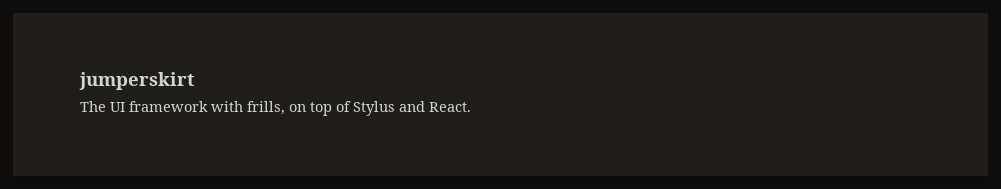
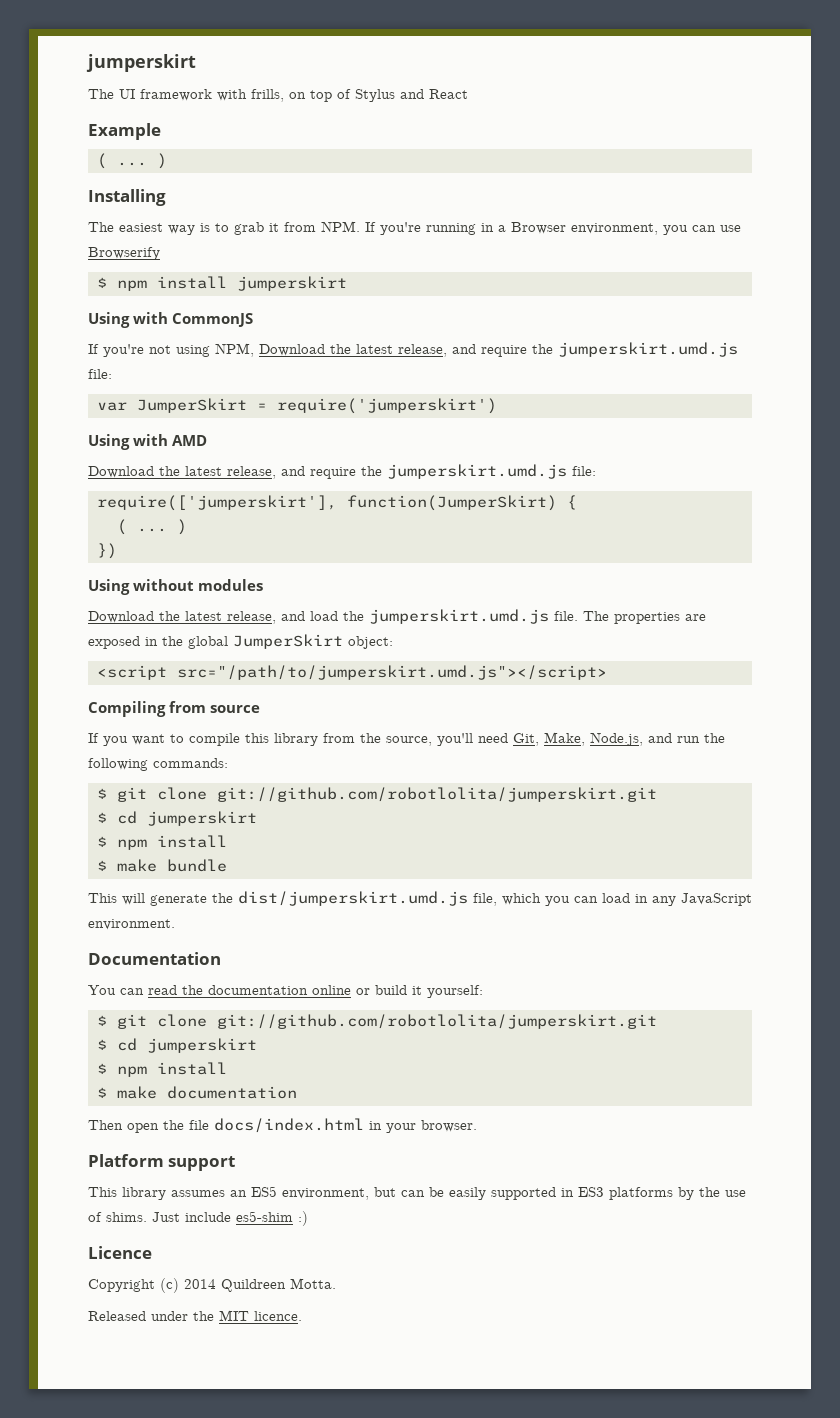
[429,102,471,112] React. -> [429,89,468,99] [88,123,161,140] [96,153,167,169] [88,189,166,206] [88,221,741,235] [88,247,160,260] [96,276,347,291] [88,312,254,328] [88,342,738,357] [88,369,112,379] [96,398,497,414] [88,434,208,450] [88,464,596,479] [96,495,577,511] [116,519,187,535] [96,543,117,559] [88,579,264,595] [88,609,706,624] [88,634,393,649] [96,665,607,680] [88,701,261,717] [88,732,725,746] [88,758,228,771] [96,787,657,802] [96,811,257,826] [96,835,227,850] [96,859,227,872] [88,891,752,906] [88,919,175,930] [88,952,221,965] [88,985,483,998] [96,1014,657,1029] [96,1038,257,1053] [96,1062,227,1077] [96,1086,297,1099] [88,1118,477,1133] [88,1154,236,1171] [88,1186,746,1200] [88,1211,308,1226] [88,1246,152,1259] [88,1278,336,1293] [88,1310,302,1321] React // Example // ( ... ) // Installing // The easiest way is to grab it from NPM. If you're running in a Browser environment, you can use Browserify // $ npm install jumperskirt // Using with CommonJS // If you're not using NPM, Download the latest release, and require the jumperskirt.umd.js file: // var JumperSkirt = require('jumperskirt') // Using with AMD // Download the latest release, and require the jumperskirt.umd.js file: // require(['jumperskirt'], function(JumperSkirt) { // ( ... ) // }) // Using without modules // Download the latest release, and load the jumperskirt.umd.js file. The properties are exposed in the global JumperSkirt object: // <script src="/path/to/jumperskirt.umd.js"></script> // Compiling from source // If you want to compile this library from the source, you'll need Git, Make, Node.js, and run the following commands: // $ git clone git://github.com/robotlolita/jumperskirt.git // $ cd jumperskirt // $ npm install // $ make bundle // This will generate the dist/jumperskirt.umd.js file, which you can load in any JavaScript environment. // Documentation // You can read the documentation online or build it yourself: // $ git clone git://github.com/robotlolita/jumperskirt.git // $ cd jumperskirt // $ npm install // $ make documentation // Then open the file docs/index.html in your browser. // Platform support // This library assumes an ES5 environment, but can be easily supported in ES3 platforms by the use of shims. Just include es5-shim :) // Licence // Copyright (c) 2014 Quildreen Motta. // Released under the MIT licence.

